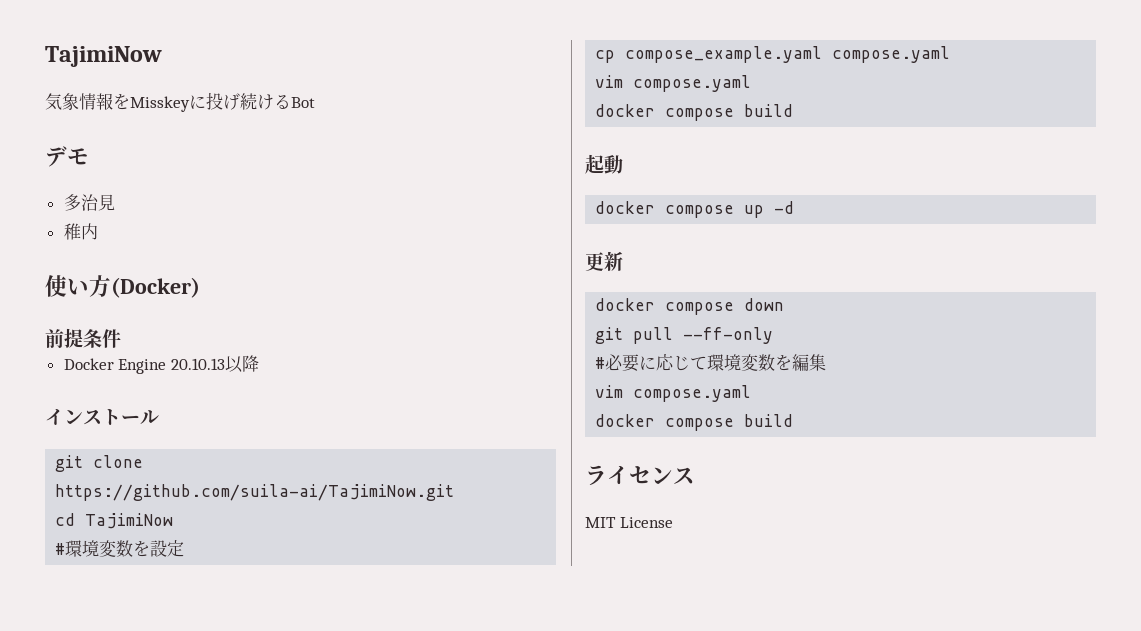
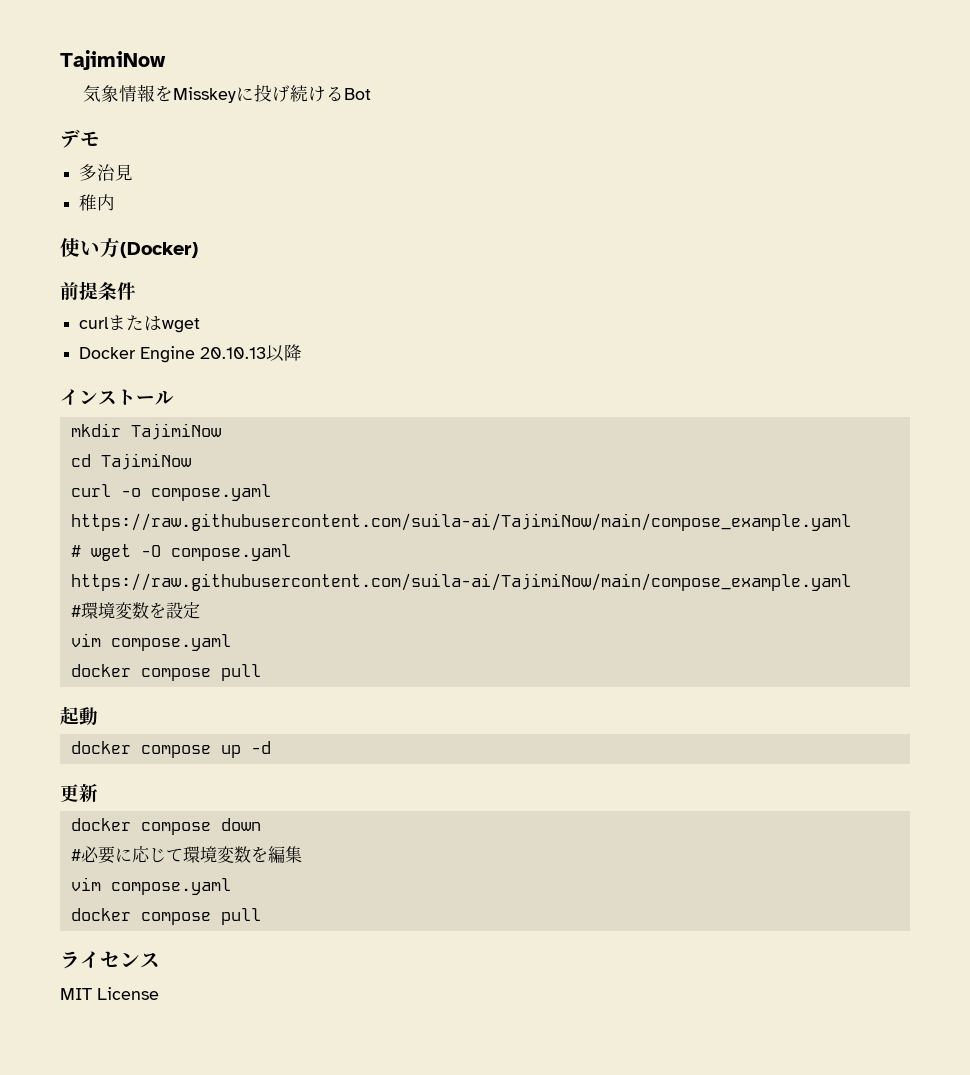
(121, 338) none -> [79,315,201,333] // curlまたはwget
[55,455,144,472] [55,484,455,501] git clone https://github.com/suila-ai/TajimiNow.git -> [70,423,221,440] mkdir TajimiNow
(174, 521) none -> [70,484,271,501] [70,513,851,531] [70,544,291,561] [70,573,851,591] // curl -o compose.yaml https://raw.githubusercontent.com/suila-ai/TajimiNow/main/compose_example.yaml // # wget -O compose.yaml https://raw.githubusercontent.com/suila-ai/TajimiNow/main/compose_example.yaml
[595,46,951,63] [595,75,752,92] [595,104,794,121] // cp compose_example.yaml compose.yaml // vim compose.yaml // docker compose build -> [70,633,231,651] [70,664,261,681] // vim compose.yaml // docker compose pull
[595,327,774,344] // git pull --ff-only -> (261, 824) none
[744,414,794,427] build -> [220,908,261,925] pull

